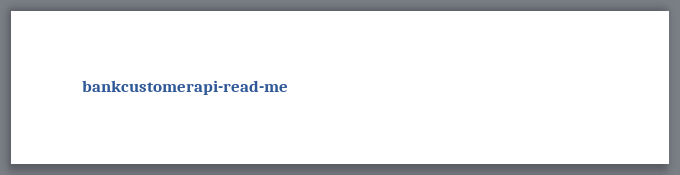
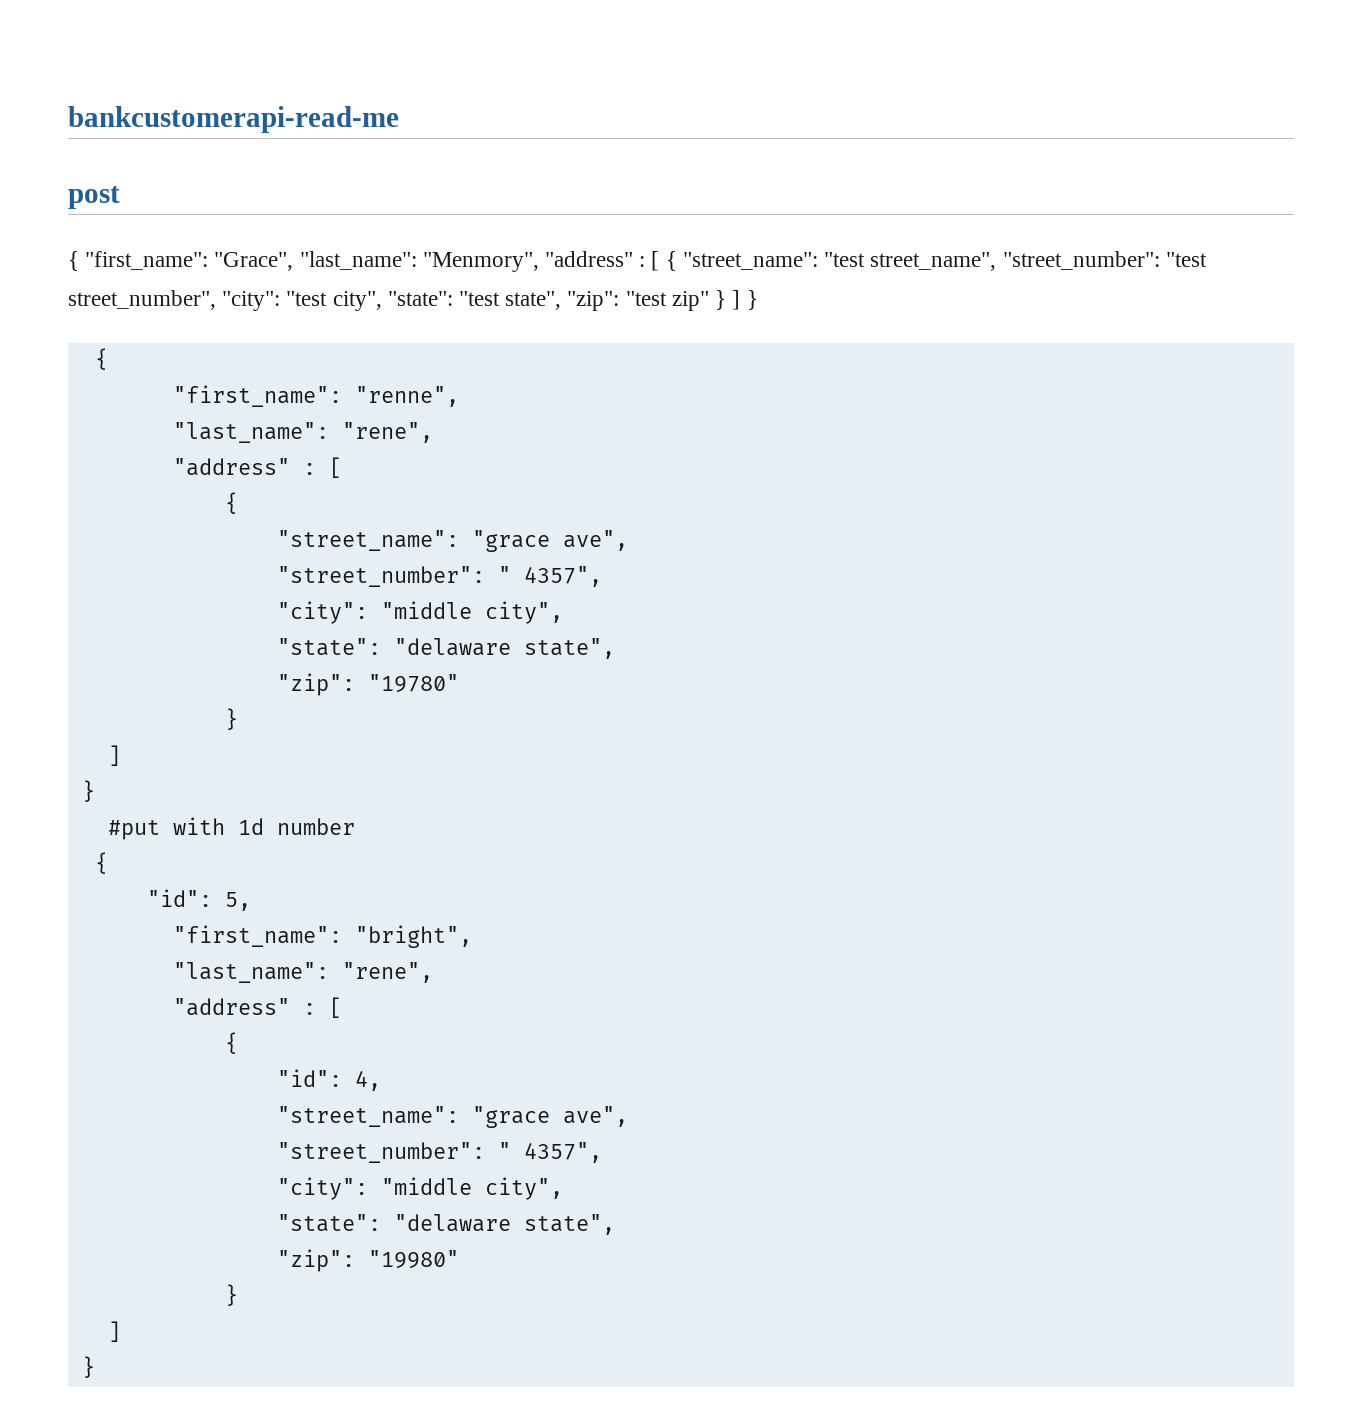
(288, 87) none -> [68,186,120,209] [68,251,1207,272] [68,290,758,311] [94,348,108,370] [172,385,459,407] [172,422,433,443] [172,457,342,478] [224,492,238,514] [276,530,628,552] [276,566,602,587] [276,601,563,624] [276,638,615,659] [276,673,459,696] [224,708,238,730] [107,745,121,766] [81,780,95,802] [107,817,355,840] [94,852,108,874] [146,889,251,911] [172,925,472,948] [172,962,433,983] [172,997,342,1018] [224,1032,238,1054] [276,1069,381,1091] [276,1106,628,1128] [276,1142,602,1163] [276,1177,563,1200] [276,1214,615,1235] [276,1249,459,1272] [224,1284,238,1306] [107,1321,121,1342] [81,1356,95,1378] // post // { "first_name": "Grace", "last_name": "Menmory", "address" : [ { "street_name": "test street_name", "street_number": "test street_number", "city": "test city", "state": "test state", "zip": "test zip" } ] } // { // "first_name": "renne", // "last_name": "rene", // "address" : [ // { // "street_name": "grace ave", // "street_number": " 4357", // "city": "middle city", // "state": "delaware state", // "zip": "19780" // } // ] // } // #put with 1d number // { // "id": 5, // "first_name": "bright", // "last_name": "rene", // "address" : [ // { // "id": 4, // "street_name": "grace ave", // "street_number": " 4357", // "city": "middle city", // "state": "delaware state", // "zip": "19980" // } // ] // }

